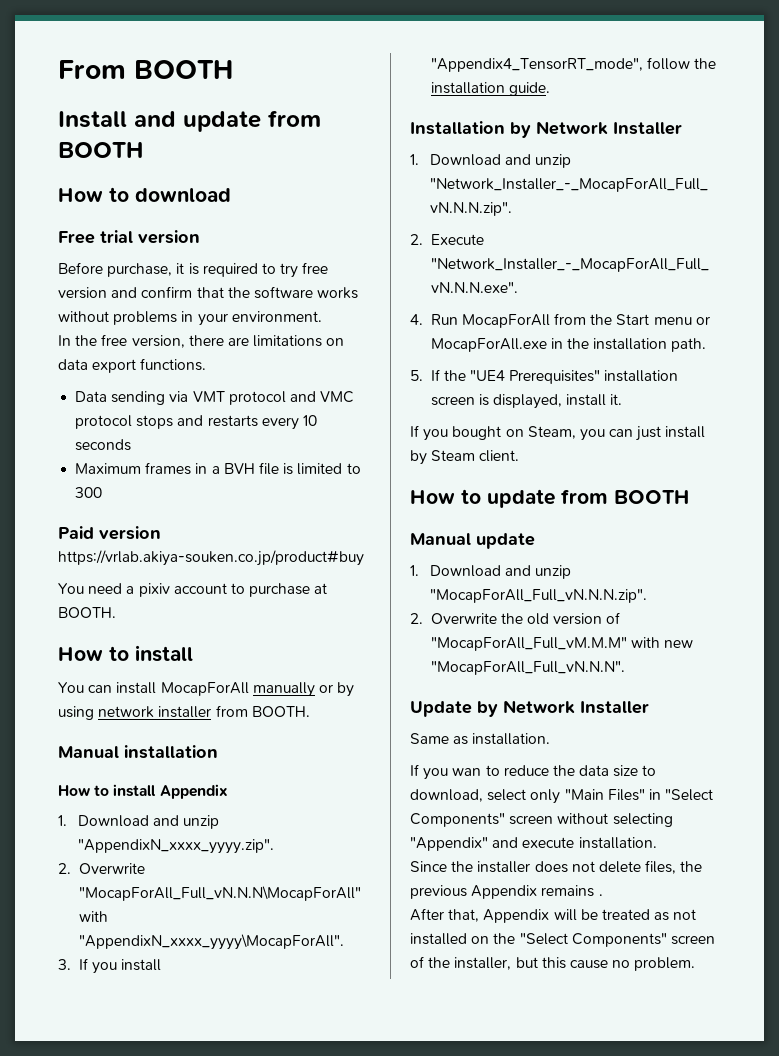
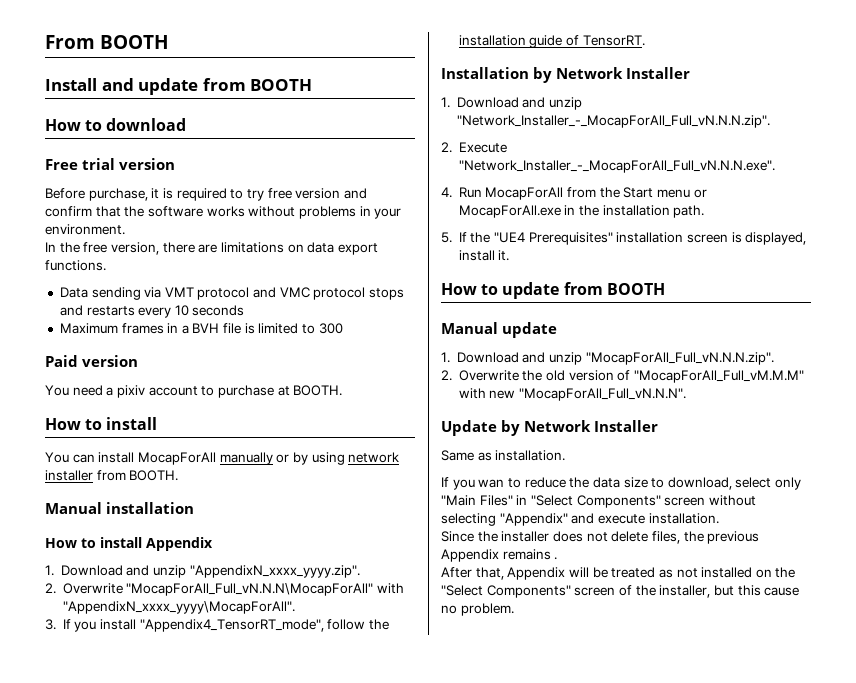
[58,550,364,566] // https://vrlab.akiya-souken.co.jp/product#buy -> (138, 361) none
[508,82,550,96] guide. -> [529,35,645,48] guide of TensorRT.
[410,425,706,441] [410,450,520,465] // If you bought on Steam, you can just install by Steam client. -> (510, 255) none

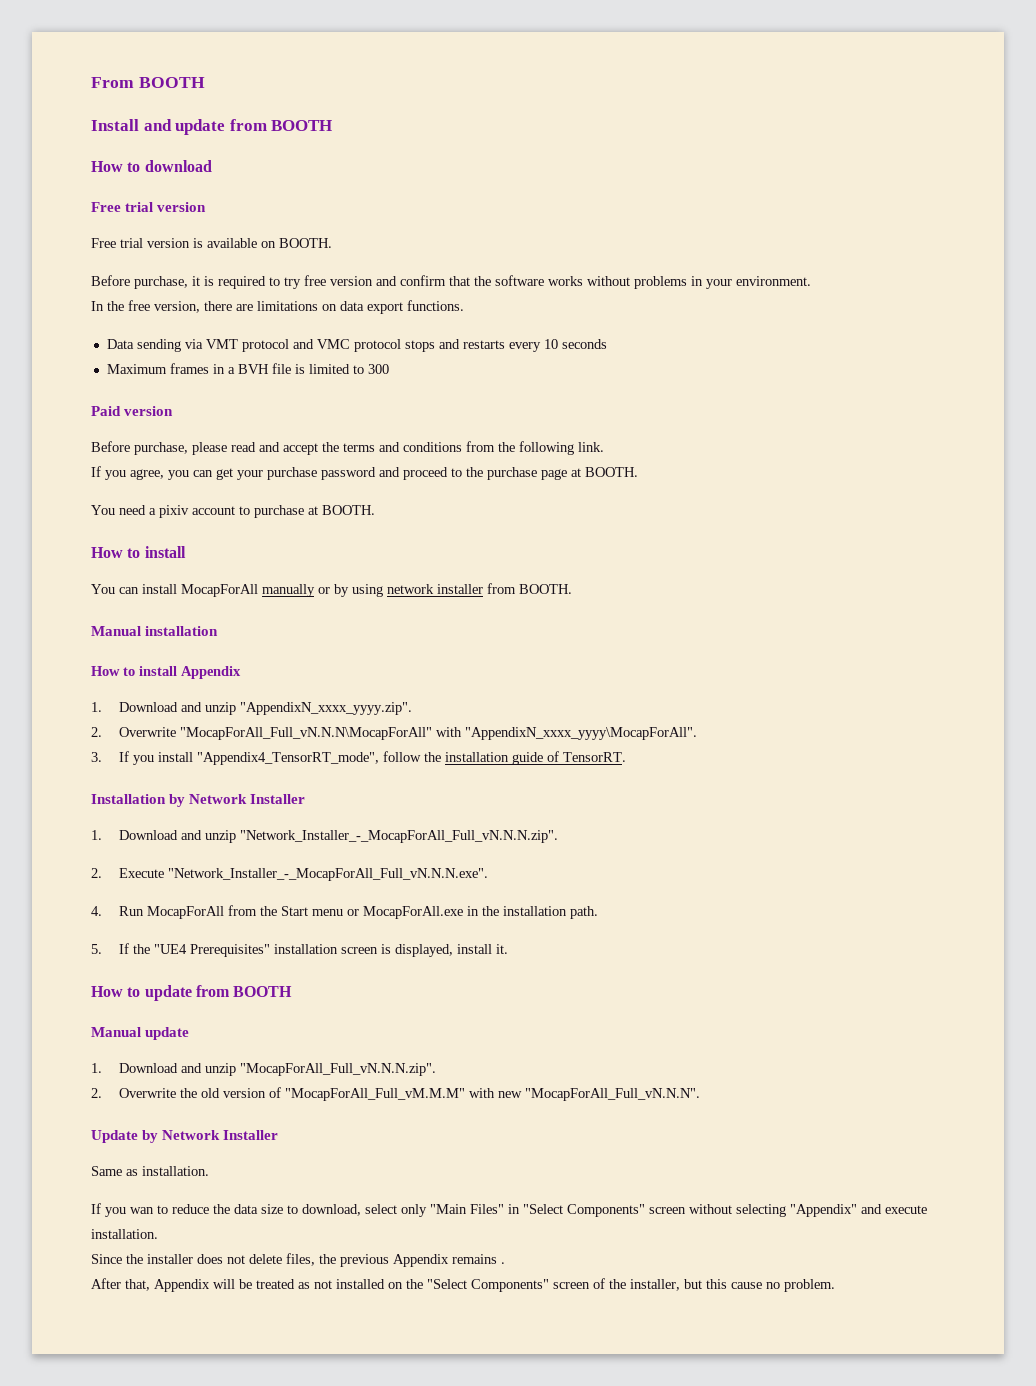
(175, 164) none -> [91,238,332,248] // Free trial version is available on BOOTH.
(138, 361) none -> [91,441,604,455] [91,466,638,480] // Before purchase, please read and accept the terms and conditions from the following link. // If you agree, you can get your purchase password and proceed to the purchase page at BOOTH.

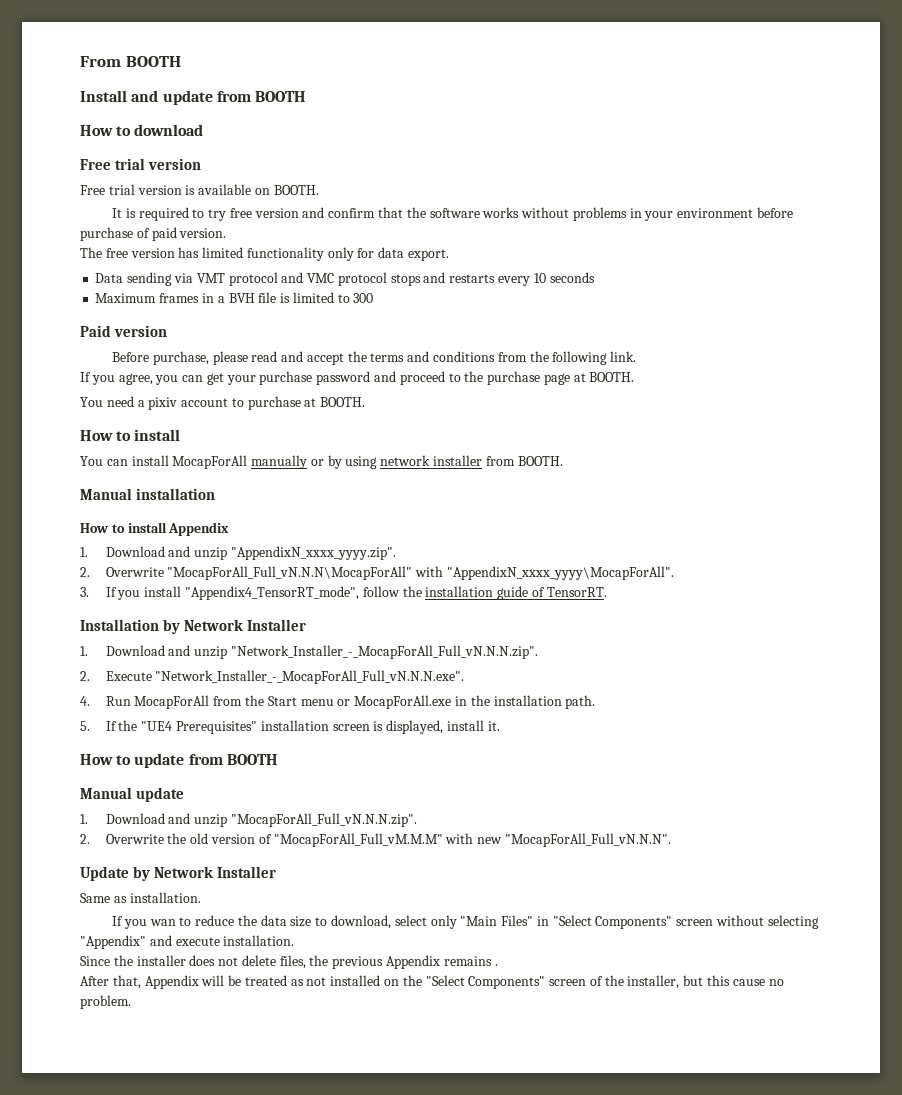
[91,275,200,289] Before purchase, it -> [111,208,122,218] It
[736,276,811,286] [91,300,464,314] environment. // In the free version, there are limitations on data export functions. -> [677,207,794,218] [80,227,227,241] [80,247,450,261] environment before purchase of paid version. // The free version has limited functionality only for data export.

